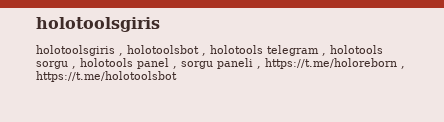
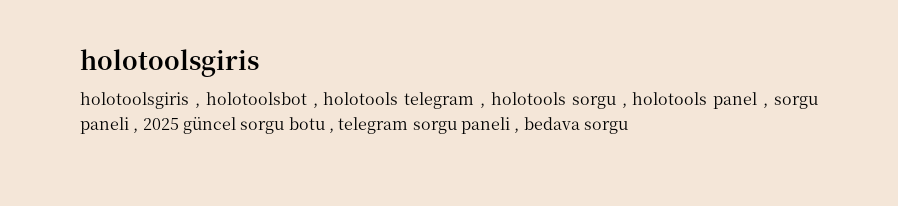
[265,58,405,69] [36,71,177,82] https://t.me/holoreborn , https://t.me/holotoolsbot -> [142,117,628,134] 2025 güncel sorgu botu , telegram sorgu paneli , bedava sorgu

